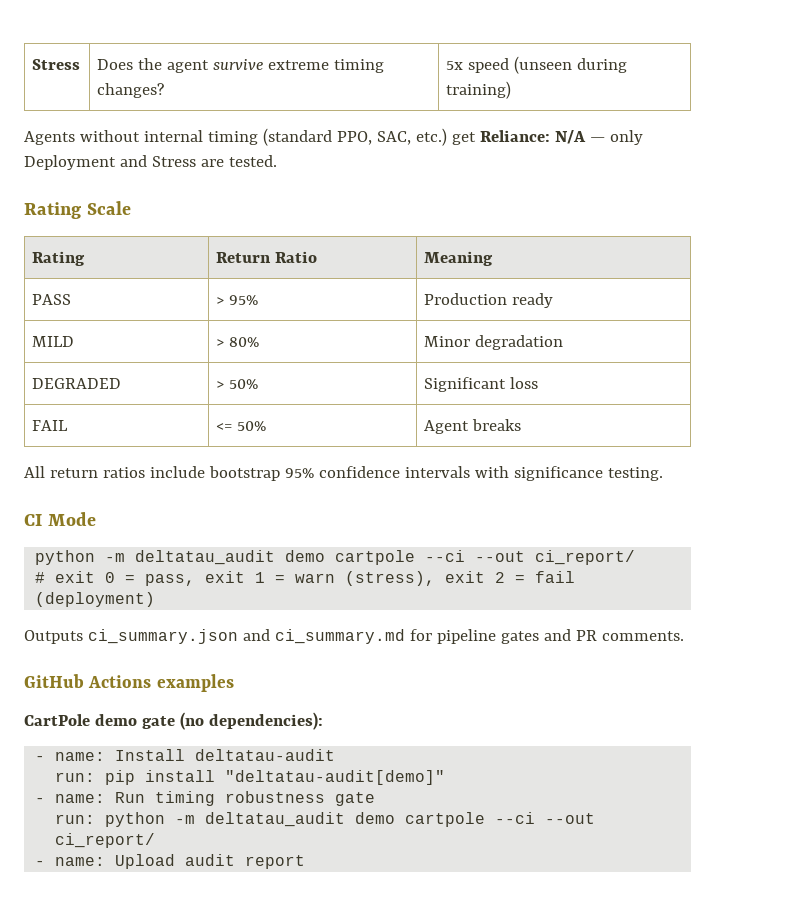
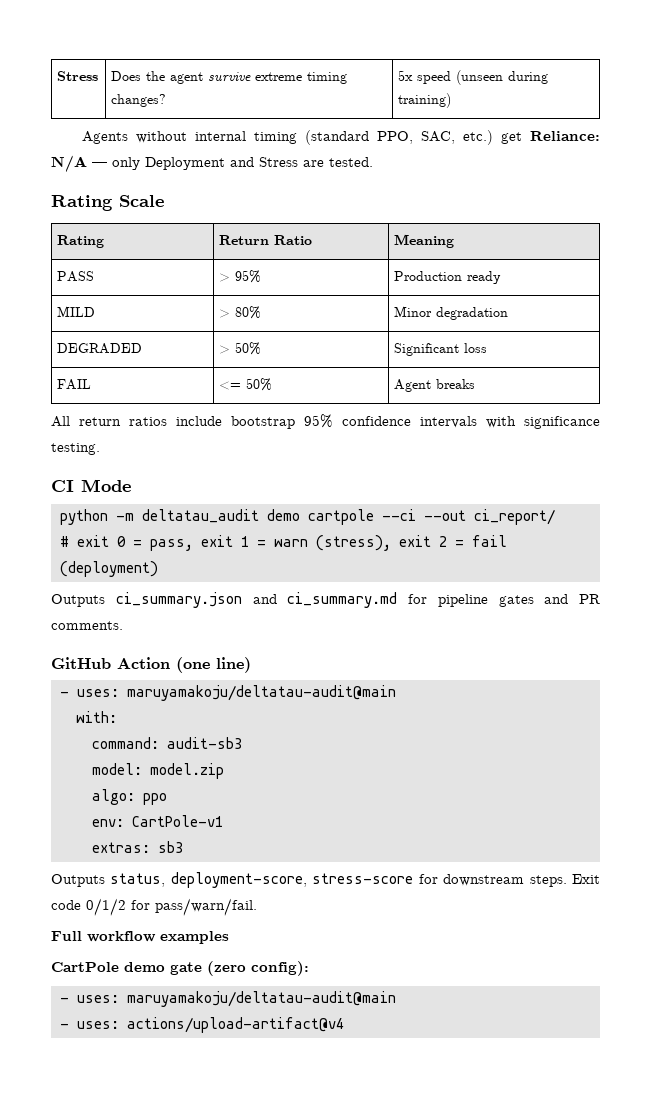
[88,675,152,688] Actions -> [117,657,251,673] [60,685,396,701] [76,711,117,723] [92,737,242,749] [92,763,224,779] [92,789,167,805] [92,815,223,827] [92,841,183,853] [51,872,601,888] [51,898,257,916] [51,931,156,942] Action (one line) // - uses: maruyamakoju/deltatau-audit@main // with: // command: audit-sb3 // model: model.zip // algo: ppo // env: CartPole-v1 // extras: sb3 // Outputs status, deployment-score, stress-score for downstream steps. Exit code 0/1/2 for pass/warn/fail. // Full workflow
[179,712,323,730] [35,749,336,761] [55,770,446,785] [35,791,376,806] [55,812,596,827] [55,833,156,848] [35,854,306,869] (no dependencies): // - name: Install deltatau-audit // run: pip install "deltatau-audit[demo]" // - name: Run timing robustness gate // run: python -m deltatau_audit demo cartpole --ci --out ci_report/ // - name: Upload audit report -> [207,961,309,976] [60,991,396,1007] [60,1017,344,1033] (zero config): // - uses: maruyamakoju/deltatau-audit@main // - uses: actions/upload-artifact@v4

